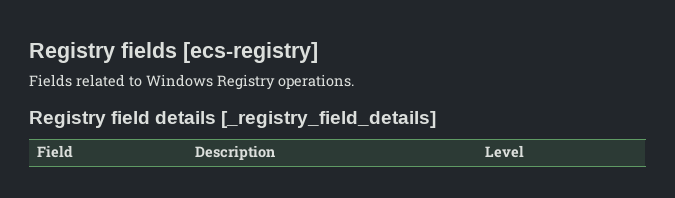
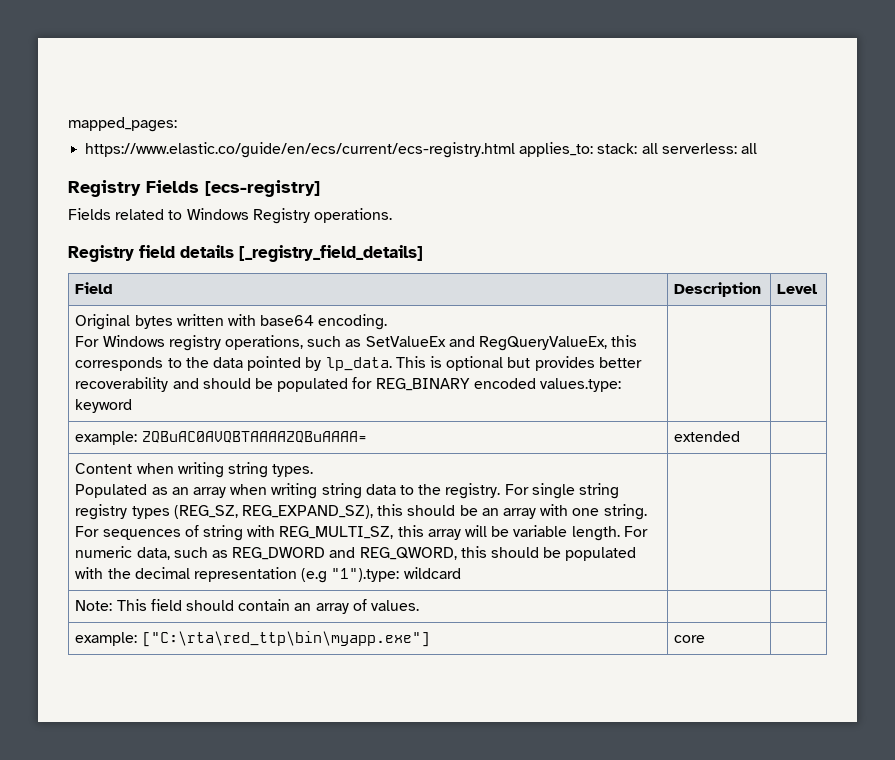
[29,42,177,63] Registry fields -> [68,117,177,132] [85,142,757,158] [68,180,199,197] mapped_pages: // https://www.elastic.co/guide/en/ecs/current/ecs-registry.html applies_to: stack: all serverless: all // Registry Fields
(525, 151) none -> [75,314,388,330] [75,335,638,351] [75,356,642,371] [75,377,621,392] [75,399,133,413] [75,431,367,445] [674,431,741,442] [75,462,314,478] [75,483,619,499] [75,504,647,520] [75,525,648,541] [75,546,637,561] [75,567,461,583] [75,599,419,614] [75,631,430,647] [674,635,706,643] // Original bytes written with base64 encoding. // For Windows registry operations, such as SetValueEx and RegQueryValueEx, this corresponds to the data pointed by lp_data. This is optional but provides better recoverability and should be populated for REG_BINARY encoded values.type: keyword | | // example: ZQBuAC0AVQBTAAAAZQBuAAAA= | extended | // Content when writing string types. // Populated as an array when writing string data to the registry. For single string registry types (REG_SZ, REG_EXPAND_SZ), this should be an array with one string. For sequences of string with REG_MULTI_SZ, this array will be variable length. For numeric data, such as REG_DWORD and REG_QWORD, this should be populated with the decimal representation (e.g "1").type: wildcard | | // Note: This field should contain an array of values. | | // example: ["C:\rta\red_ttp\bin\myapp.exe"] | core |

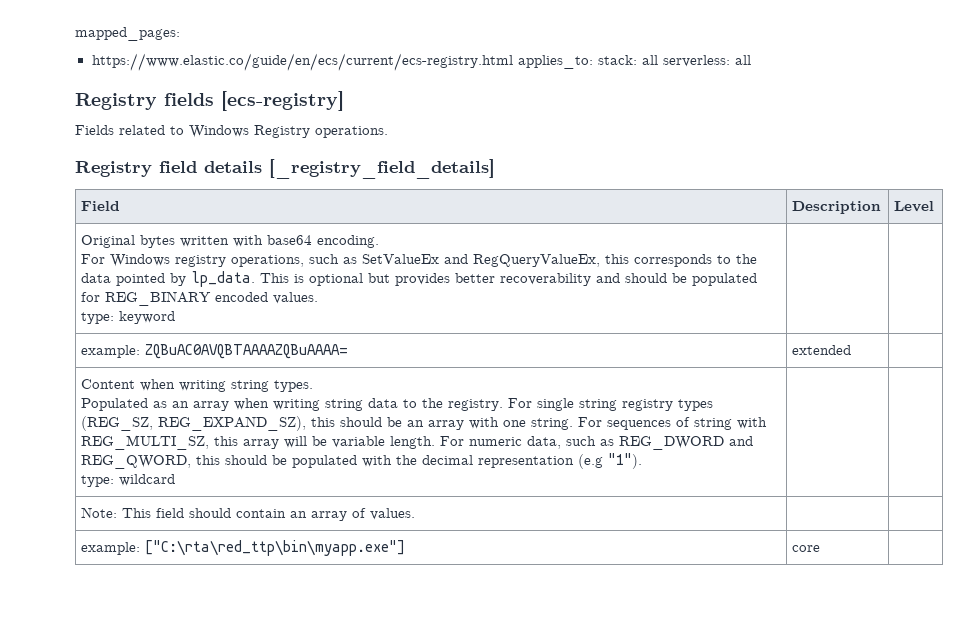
[146,180,199,193] Fields -> [164,93,214,106] fields
[539,378,621,392] values.type: -> [273,292,319,304] [81,312,115,324] values. // type:
[331,568,400,582] "1").type: -> [608,453,643,469] [81,475,115,487] "1"). // type:

